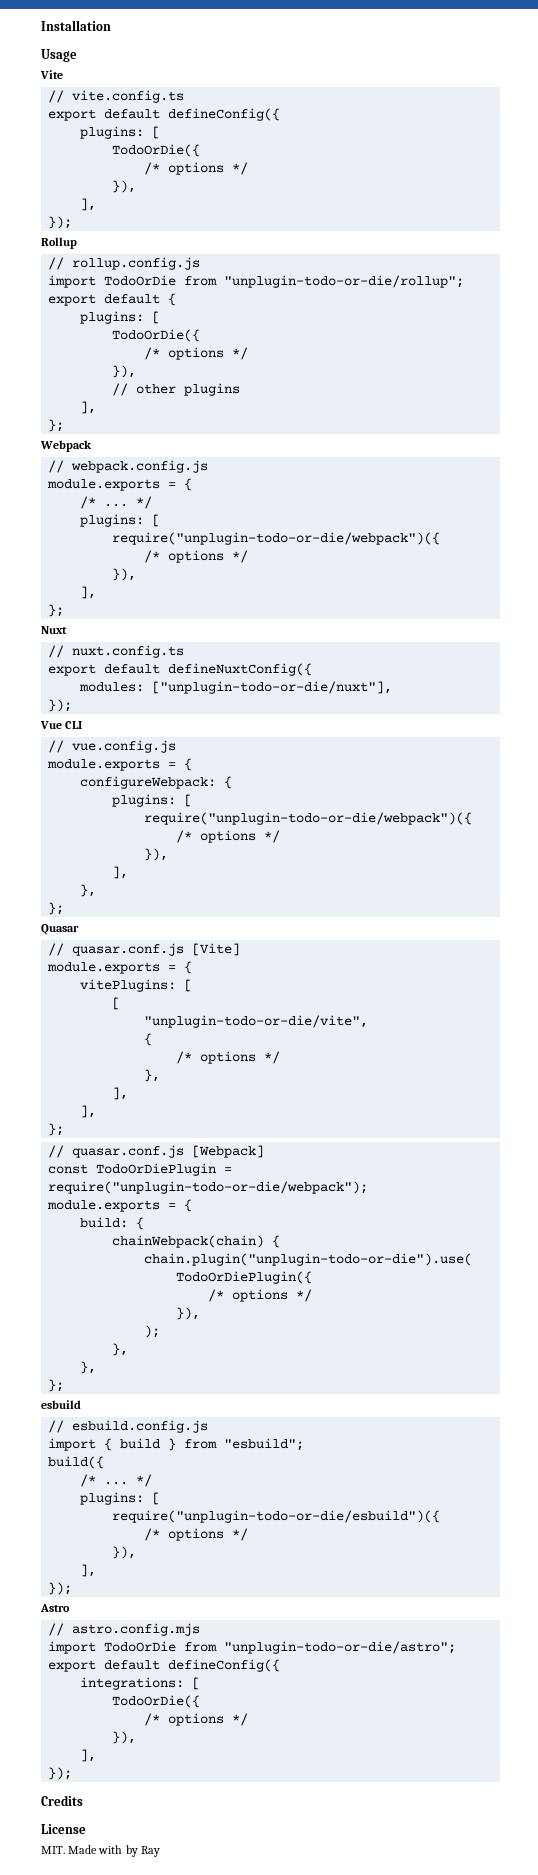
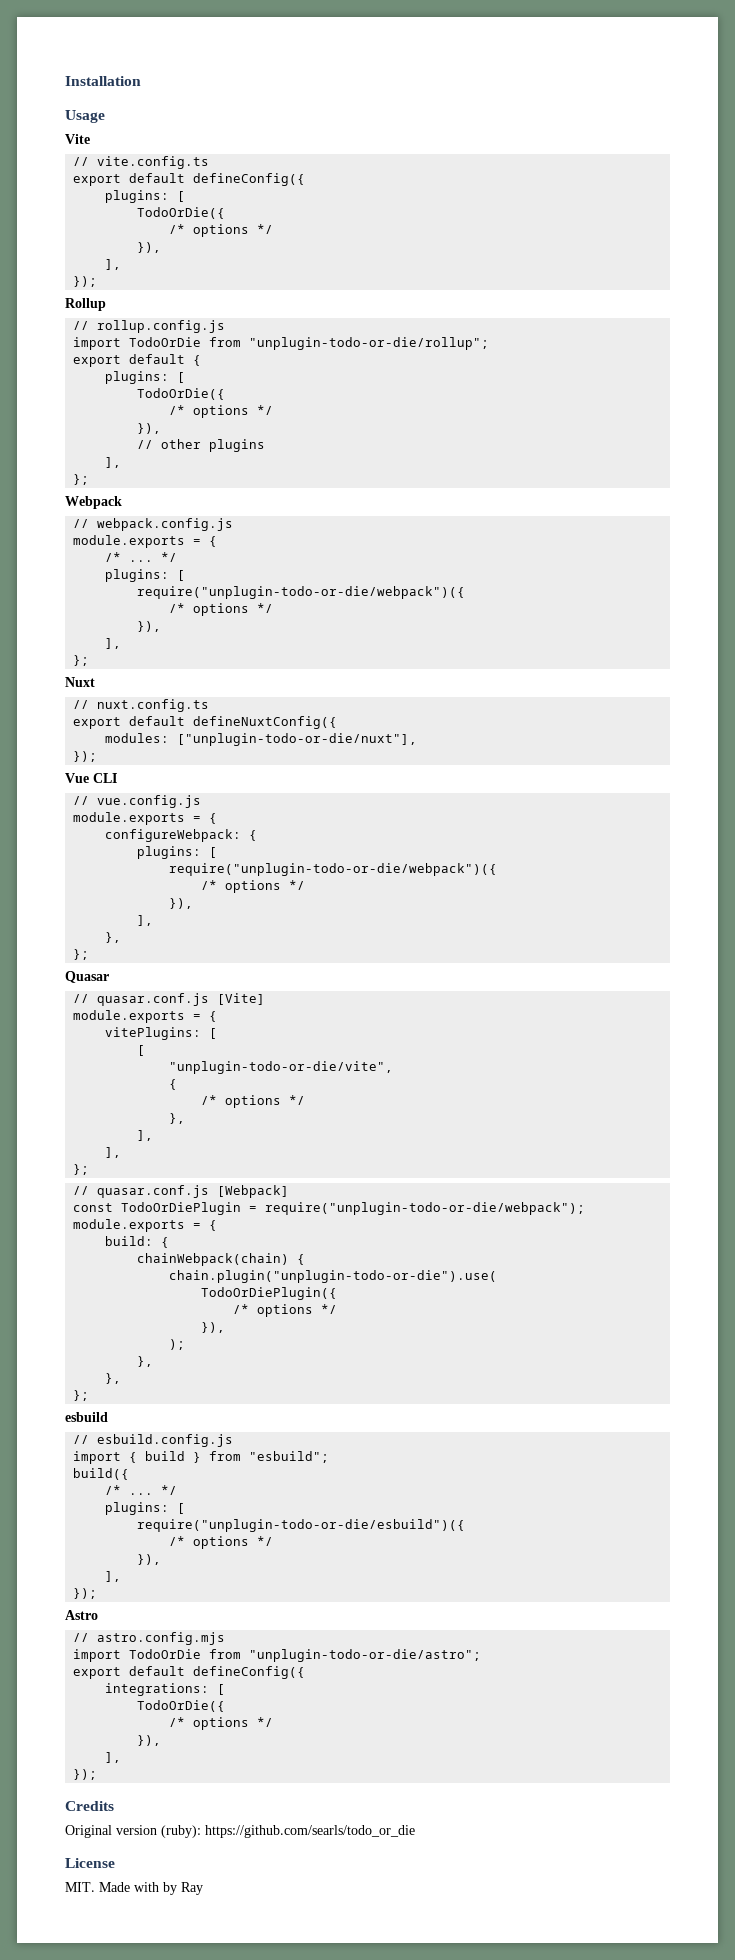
(83, 1800) none -> [65,1825,415,1838] // Original version (ruby): https://github.com/searls/todo_or_die

